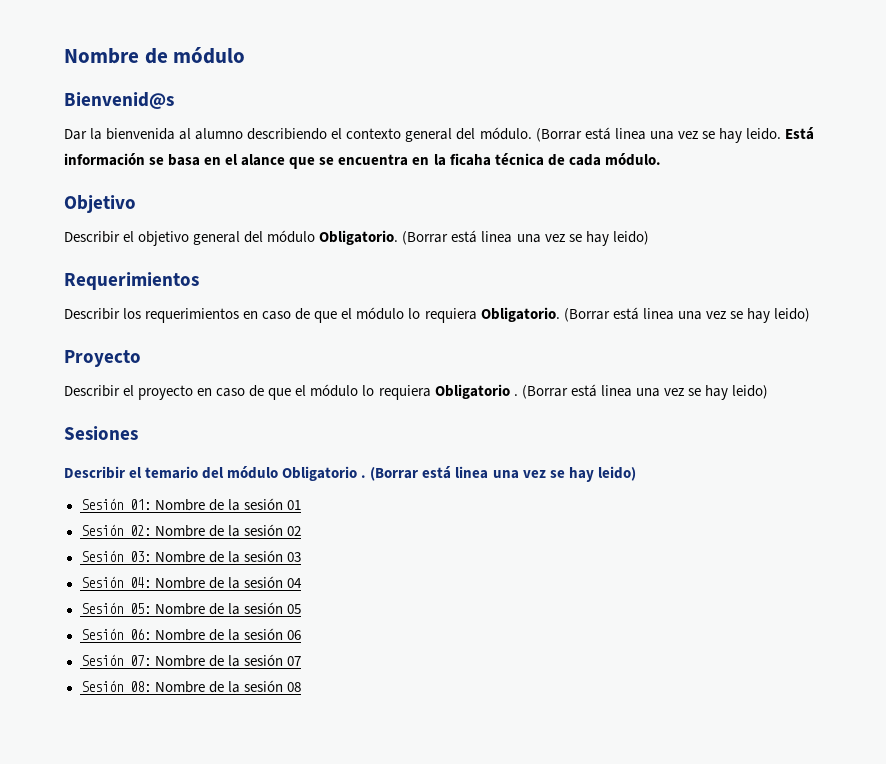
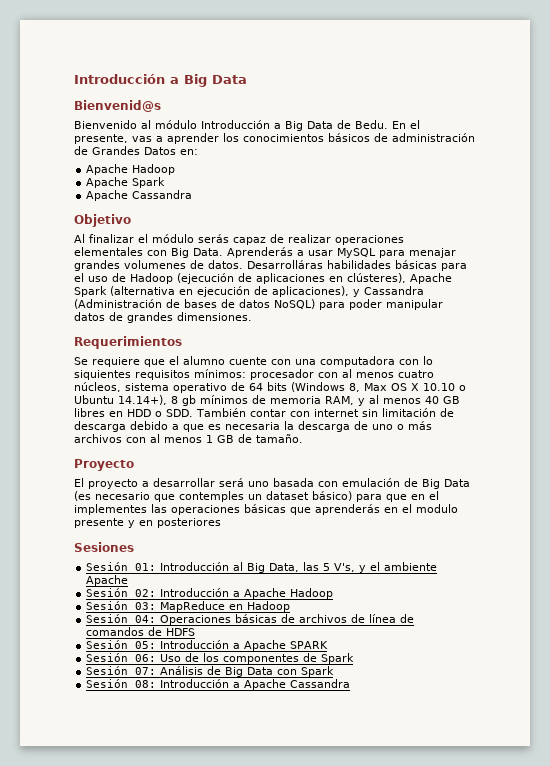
[64,47,246,64] [64,92,174,109] [64,127,814,143] [64,153,661,169] [64,195,136,213] [64,230,649,246] [64,272,199,290] [64,307,810,323] [64,350,141,367] [64,384,768,400] [64,426,138,440] [64,466,636,482] [80,498,301,511] [80,524,301,537] [80,550,301,563] [80,576,302,589] [80,602,301,615] [80,628,301,641] [80,654,301,667] [80,680,301,693] Nombre de módulo // Bienvenid@s // Dar la bienvenida al alumno describiendo el contexto general del módulo. (Borrar está linea una vez se hay leido. Está información se basa en el alance que se encuentra en la ficaha técnica de cada módulo. // Objetivo // Describir el objetivo general del módulo Obligatorio. (Borrar está linea una vez se hay leido) // Requerimientos // Describir los requerimientos en caso de que el módulo lo requiera Obligatorio. (Borrar está linea una vez se hay leido) // Proyecto // Describir el proyecto en caso de que el módulo lo requiera Obligatorio . (Borrar está linea una vez se hay leido) // Sesiones // Describir el temario del módulo Obligatorio . (Borrar está linea una vez se hay leido) // Sesión 01: Nombre de la sesión 01 // Sesión 02: Nombre de la sesión 02 // Sesión 03: Nombre de la sesión 03 // Sesión 04: Nombre de la sesión 04 // Sesión 05: Nombre de la sesión 05 // Sesión 06: Nombre de la sesión 06 // Sesión 07: Nombre de la sesión 07 // Sesión 08: Nombre de la sesión 08 -> [74,74,247,87] [74,100,161,112] [74,120,420,131] [74,133,475,144] [74,146,198,155] [86,164,176,175] [86,177,166,188] [86,190,193,201] [74,214,131,227] [74,234,404,245] [74,247,456,258] [74,260,467,271] [74,273,452,284] [74,286,424,297] [74,299,443,310] [74,312,252,323] [74,336,182,349] [74,356,433,367] [74,369,434,380] [74,382,466,393] [74,395,460,406] [74,408,454,417] [74,421,432,432] [74,434,303,443] [74,459,134,471] [74,478,470,489] [74,491,439,502] [74,504,458,515] [74,518,221,528] [74,542,134,552] [86,562,438,573] [86,575,129,586] [86,588,334,599] [86,601,291,612] [86,614,415,625] [86,627,196,636] [86,640,329,651] [86,653,355,664] [86,666,335,677] [86,679,351,690] Introducción a Big Data // Bienvenid@s // Bienvenido al módulo Introducción a Big Data de Bedu. En el presente, vas a aprender los conocimientos básicos de administración de Grandes Datos en: // Apache Hadoop // Apache Spark // Apache Cassandra // Objetivo // Al finalizar el módulo serás capaz de realizar operaciones elementales con Big Data. Aprenderás a usar MySQL para menajar grandes volumenes de datos. Desarrolláras habilidades básicas para el uso de Hadoop (ejecución de aplicaciones en clústeres), Apache Spark (alternativa en ejecución de aplicaciones), y Cassandra (Administración de bases de datos NoSQL) para poder manipular datos de grandes dimensiones. // Requerimientos // Se requiere que el alumno cuente con una computadora con lo siquientes requisitos mínimos: procesador con al menos cuatro núcleos, sistema operativo de 64 bits (Windows 8, Max OS X 10.10 o Ubuntu 14.14+), 8 gb mínimos de memoria RAM, y al menos 40 GB libres en HDD o SDD. También contar con internet sin limitación de descarga debido a que es necesaria la descarga de uno o más archivos con al menos 1 GB de tamaño. // Proyecto // El proyecto a desarrollar será uno basada con emulación de Big Data (es necesario que contemples un dataset básico) para que en el implementes las operaciones básicas que aprenderás en el modulo presente y en posteriores // Sesiones // Sesión 01: Introducción al Big Data, las 5 V's, y el ambiente Apache // Sesión 02: Introducción a Apache Hadoop // Sesión 03: MapReduce en Hadoop // Sesión 04: Operaciones básicas de archivos de línea de comandos de HDFS // Sesión 05: Introducción a Apache SPARK // Sesión 06: Uso de los componentes de Spark // Sesión 07: Análisis de Big Data con Spark // Sesión 08: Introducción a Apache Cassandra

